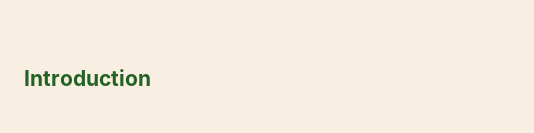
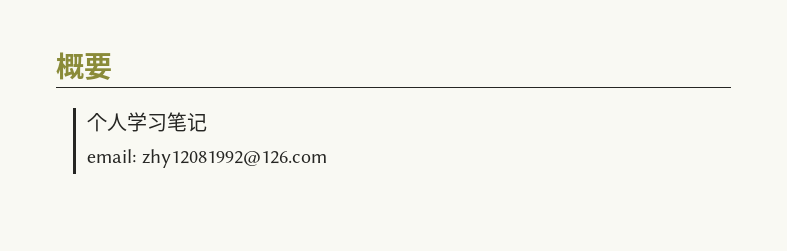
[24,69,151,86] Introduction -> [56,52,112,80] [87,112,208,132] [87,149,327,168] 概要 // 个人学习笔记 // email: zhy12081992@126.com

